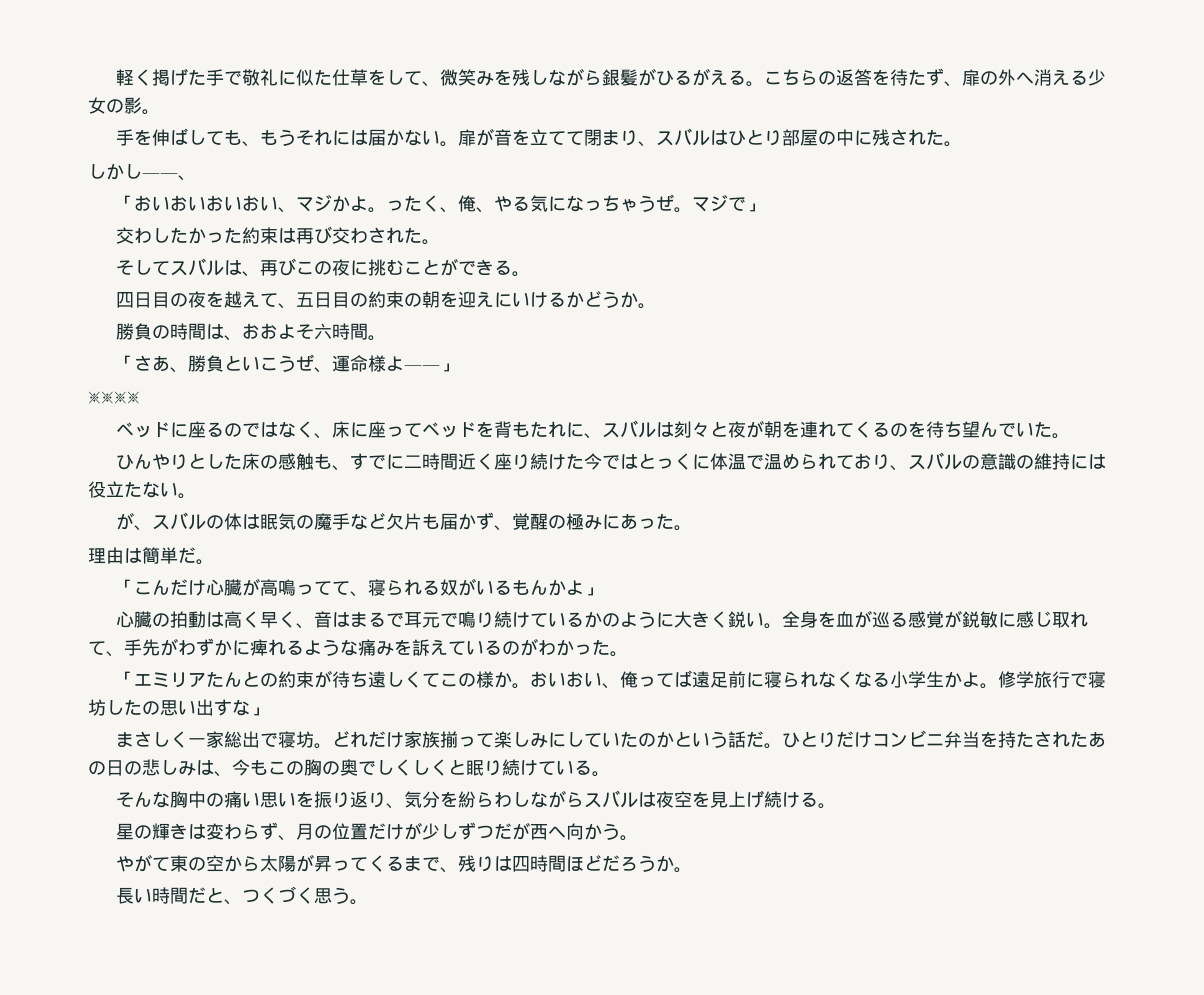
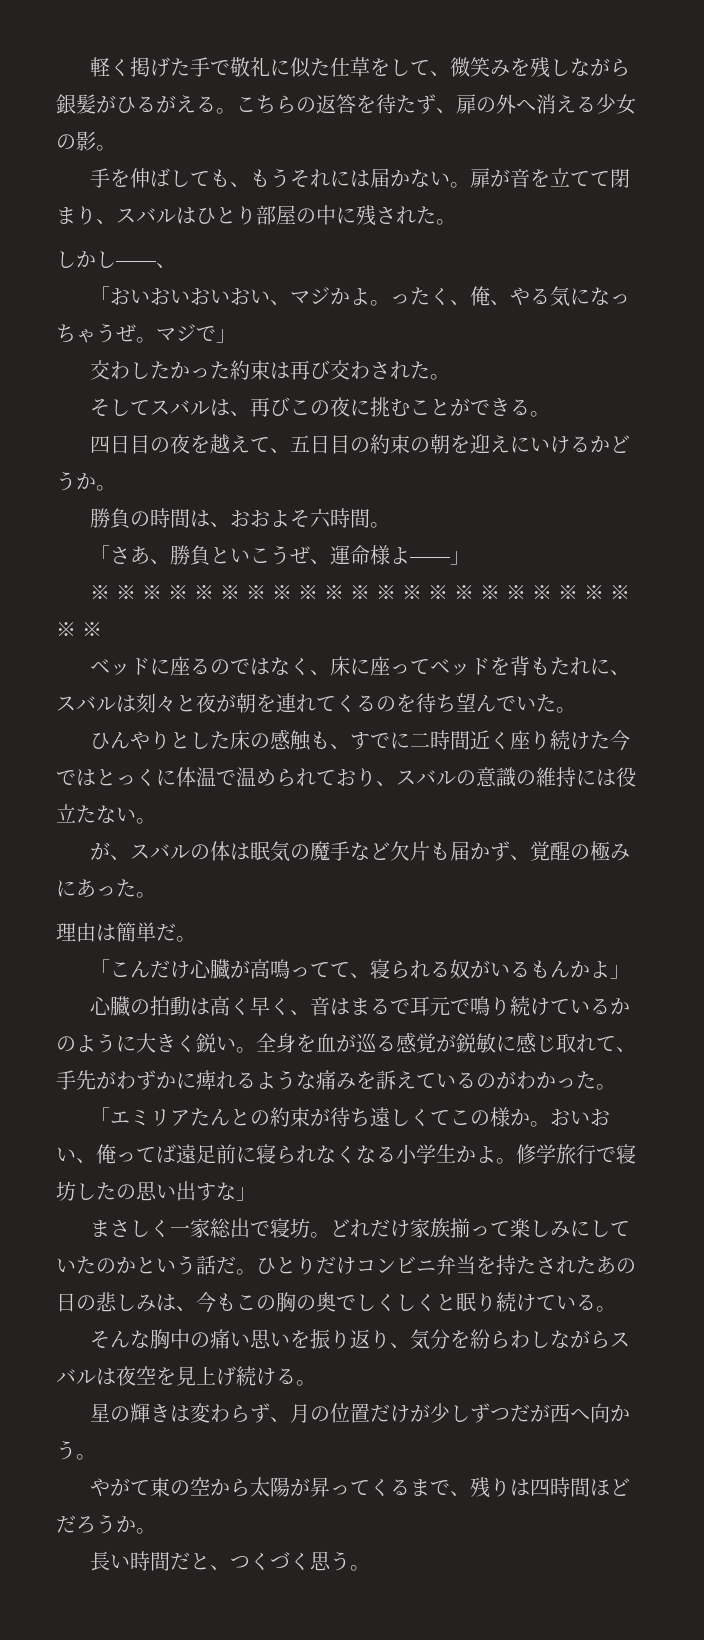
[88,391,140,404] ※※※※ -> [89,585,630,600] [56,622,102,637] ※ ※ ※ ※ ※ ※ ※ ※ ※ ※ ※ ※ ※ ※ ※ ※ ※ ※ ※ ※ ※ ※ ※

